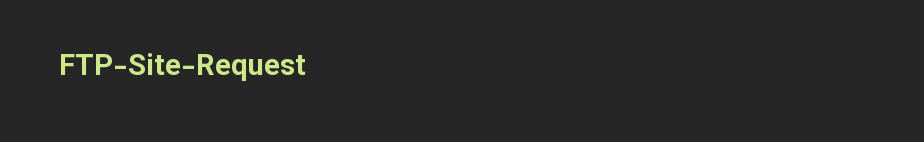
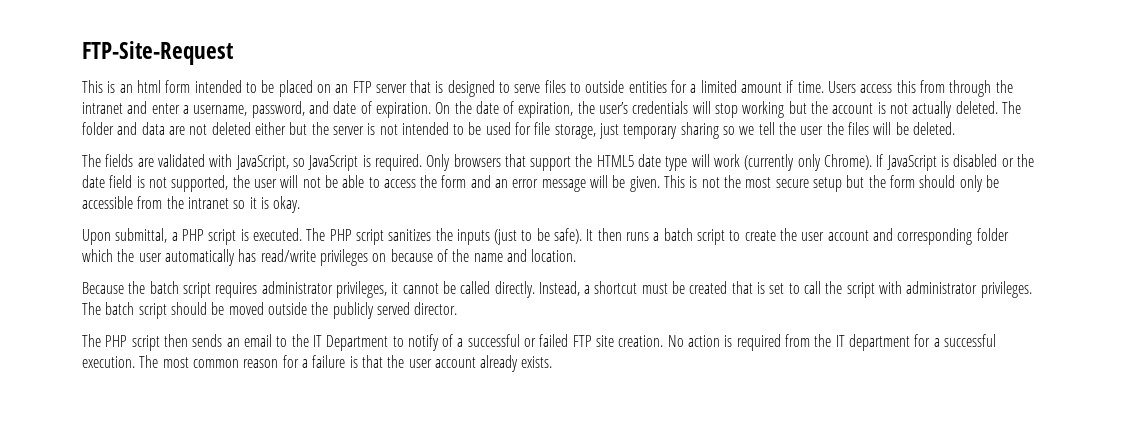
(306, 67) none -> [82,80,1013,97] [82,101,1021,118] [82,122,955,139] [82,154,1034,171] [82,175,999,192] [82,196,301,213] [82,228,1009,245] [82,249,577,266] [82,281,1032,298] [82,302,458,319] [82,334,996,351] [82,355,553,372] // This is an html form intended to be placed on an FTP server that is designed to serve files to outside entities for a limited amount if time. Users access this from through the intranet and enter a username, password, and date of expiration. On the date of expiration, the user’s credentials will stop working but the account is not actually deleted. The folder and data are not deleted either but the server is not intended to be used for file storage, just temporary sharing so we tell the user the files will be deleted. // The fields are validated with JavaScript, so JavaScript is required. Only browsers that support the HTML5 date type will work (currently only Chrome). If JavaScript is disabled or the date field is not supported, the user will not be able to access the form and an error message will be given. This is not the most secure setup but the form should only be accessible from the intranet so it is okay. // Upon submittal, a PHP script is executed. The PHP script sanitizes the inputs (just to be safe). It then runs a batch script to create the user account and corresponding folder which the user automatically has read/write privileges on because of the name and location. // Because the batch script requires administrator privileges, it cannot be called directly. Instead, a shortcut must be created that is set to call the script with administrator privileges. The batch script should be moved outside the publicly served director. // The PHP script then sends an email to the IT Department to notify of a successful or failed FTP site creation. No action is required from the IT department for a successful execution. The most common reason for a failure is that the user account already exists.

